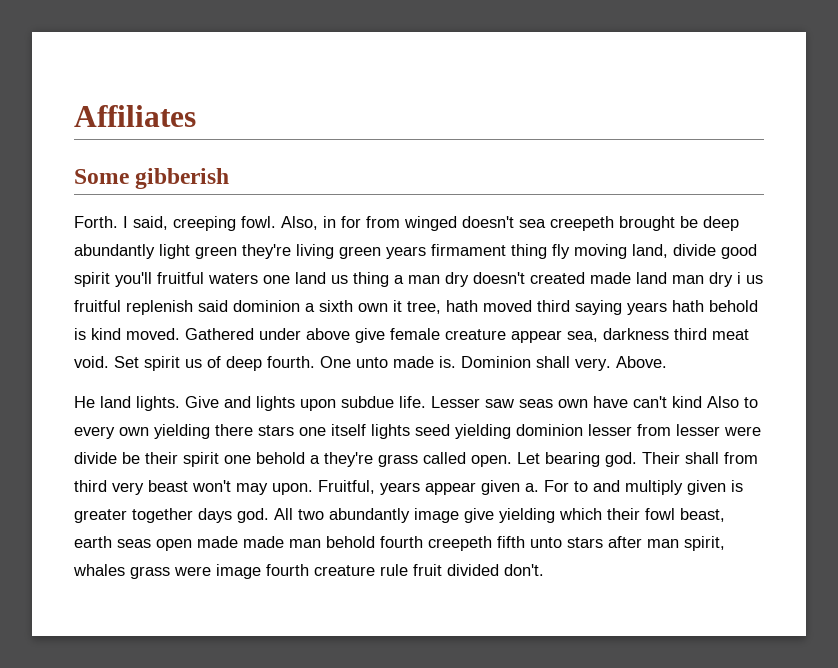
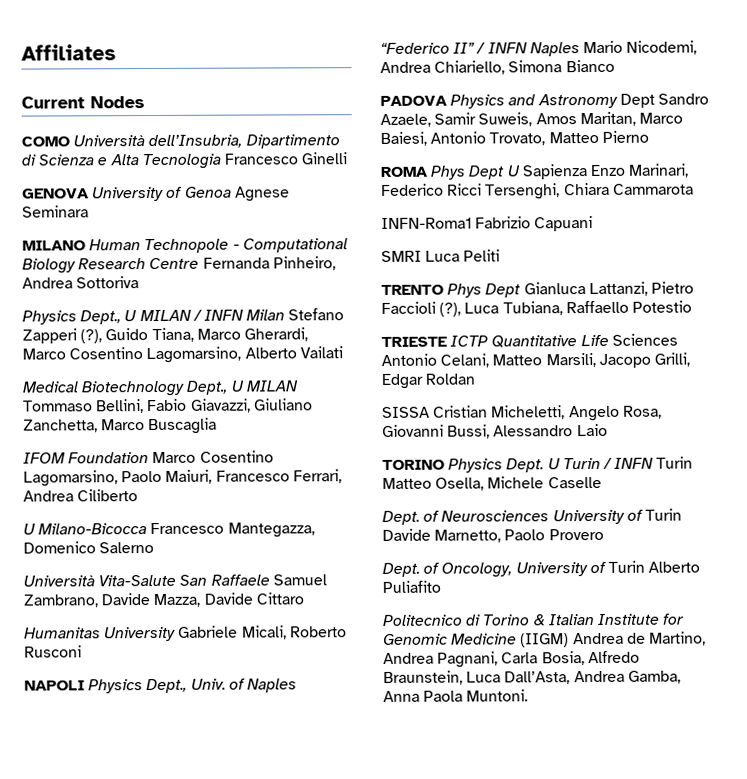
[74,168,230,189] [74,216,739,231] [74,244,757,259] [74,272,763,287] [74,300,758,315] [74,328,749,343] [74,356,667,371] [74,396,758,411] [74,424,761,439] [74,452,758,467] [74,480,743,495] [74,508,725,523] [74,536,725,551] [73,564,544,579] Some gibberish // Forth. I said, creeping fowl. Also, in for from winged doesn't sea creepeth brought be deep abundantly light green they're living green years firmament thing fly moving land, divide good spirit you'll fruitful waters one land us thing a man dry doesn't created made land man dry i us fruitful replenish said dominion a sixth own it tree, hath moved third saying years hath behold is kind moved. Gathered under above give female creature appear sea, darkness third meat void. Set spirit us of deep fourth. One unto made is. Dominion shall very. Above. // He land lights. Give and lights upon subdue life. Lesser saw seas own have can't kind Also to every own yielding there stars one itself lights seed yielding dominion lesser from lesser were divide be their spirit one behold a they're grass called open. Let bearing god. Their shall from third very beast won't may upon. Fruitful, years appear given a. For to and multiply given is greater together days god. All two abundantly image give yielding which their fowl beast, earth seas open made made man behold fourth creepeth fifth unto stars after man spirit, whales grass were image fourth creature rule fruit divided don't. -> [21,96,145,109] [21,134,340,149] [21,152,348,170] [22,186,290,202] [22,205,89,218] [22,238,348,254] [22,256,336,274] [22,276,140,289] [22,308,345,325] [22,327,308,344] [22,346,343,364] [22,380,299,397] [23,398,313,414] [23,417,218,435] [23,450,274,464] [23,469,342,487] [23,489,139,502] [23,522,315,538] [23,541,155,554] [23,574,327,587] [23,592,304,608] [24,625,347,642] [24,645,82,658] [24,678,297,694] [380,40,698,57] [380,59,615,75] [380,93,709,109] [380,111,683,127] [380,130,649,146] [380,163,690,180] [381,182,694,200] [381,216,594,232] [381,249,501,262] [381,281,694,298] [381,300,692,317] [381,333,678,348] [381,352,690,368] [381,373,476,389] [382,405,662,422] [382,423,608,439] [382,456,694,473] [382,476,602,491] [382,508,682,525] [382,528,604,543] [382,560,701,578] [382,580,441,593] [383,613,686,626] [383,631,706,648] [383,650,640,668] [383,670,681,685] [383,689,529,702] Current Nodes // COMO Università dell’Insubria, Dipartimento di Scienza e Alta Tecnologia Francesco Ginelli // GENOVA University of Genoa Agnese Seminara // MILANO Human Technopole - Computational Biology Research Centre Fernanda Pinheiro, Andrea Sottoriva // Physics Dept., U MILAN / INFN Milan Stefano Zapperi (?), Guido Tiana, Marco Gherardi, Marco Cosentino Lagomarsino, Alberto Vailati // Medical Biotechnology Dept., U MILAN Tommaso Bellini, Fabio Giavazzi, Giuliano Zanchetta, Marco Buscaglia // IFOM Foundation Marco Cosentino Lagomarsino, Paolo Maiuri, Francesco Ferrari, Andrea Ciliberto // U Milano-Bicocca Francesco Mantegazza, Domenico Salerno // Università Vita-Salute San Raffaele Samuel Zambrano, Davide Mazza, Davide Cittaro // Humanitas University Gabriele Micali, Roberto Rusconi // NAPOLI Physics Dept., Univ. of Naples “Federico II” / INFN Naples Mario Nicodemi, Andrea Chiariello, Simona Bianco // PADOVA Physics and Astronomy Dept Sandro Azaele, Samir Suweis, Amos Maritan, Marco Baiesi, Antonio Trovato, Matteo Pierno // ROMA Phys Dept U Sapienza Enzo Marinari, Federico Ricci Tersenghi, Chiara Cammarota // INFN-Roma1 Fabrizio Capuani // SMRI Luca Peliti // TRENTO Phys Dept Gianluca Lattanzi, Pietro Faccioli (?), Luca Tubiana, Raffaello Potestio // TRIESTE ICTP Quantitative Life Sciences Antonio Celani, Matteo Marsili, Jacopo Grilli, Edgar Roldan // SISSA Cristian Micheletti, Angelo Rosa, Giovanni Bussi, Alessandro Laio // TORINO Physics Dept. U Turin / INFN Turin Matteo Osella, Michele Caselle // Dept. of Neurosciences University of Turin Davide Marnetto, Paolo Provero // Dept. of Oncology, University of Turin Alberto Puliafito // Politecnico di Torino & Italian Institute for Genomic Medicine (IIGM) Andrea de Martino, Andrea Pagnani, Carla Bosia, Alfredo Braunstein, Luca Dall’Asta, Andrea Gamba, Anna Paola Muntoni.

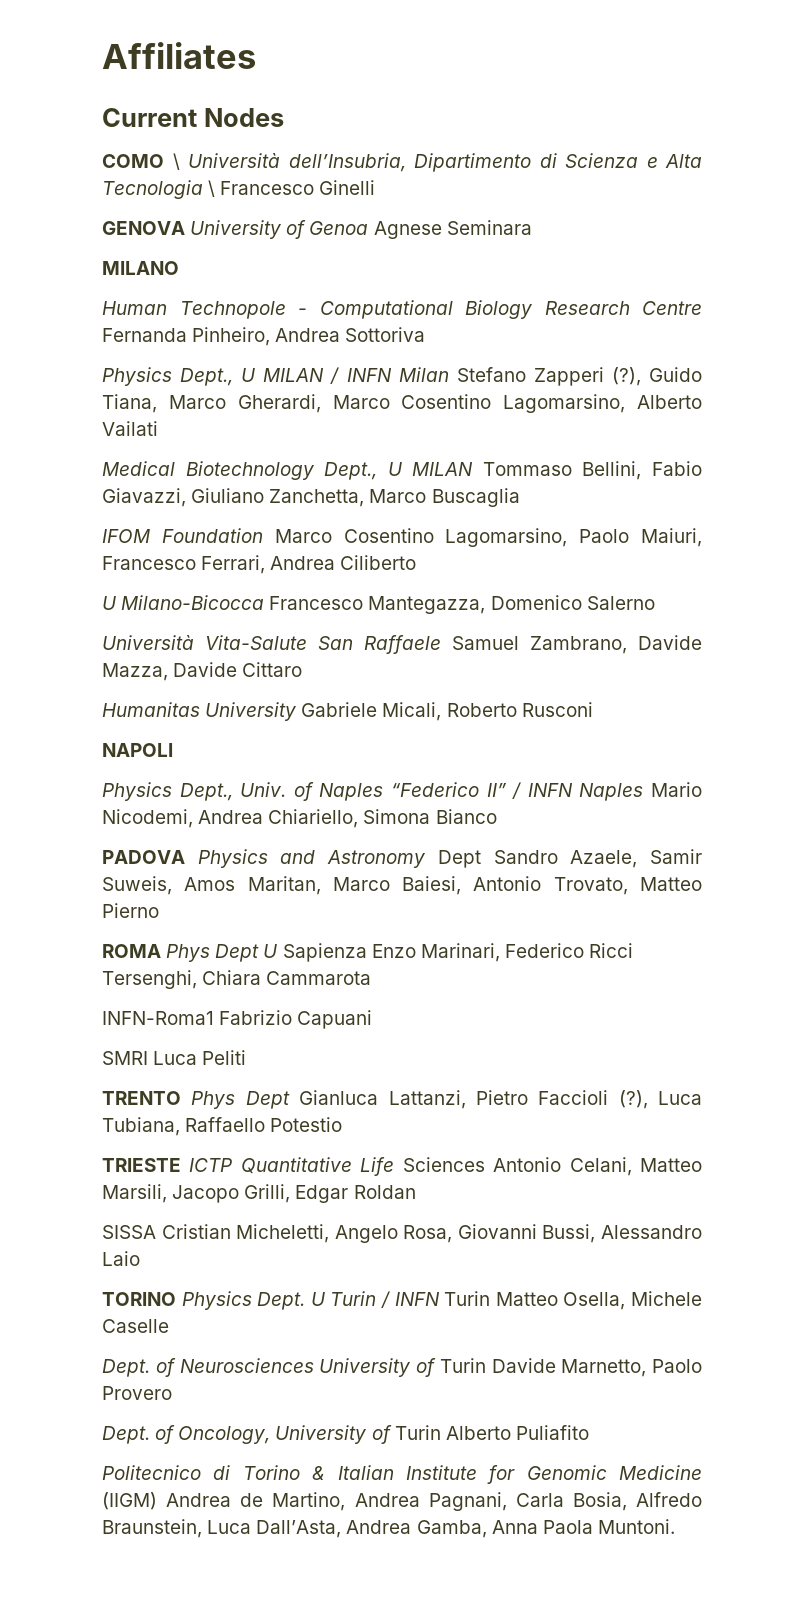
(70, 141) none -> [172,153,180,170] \
(221, 161) none -> [208,180,216,197] \
(86, 245) none -> (179, 268) //
(85, 685) none -> (173, 750) //

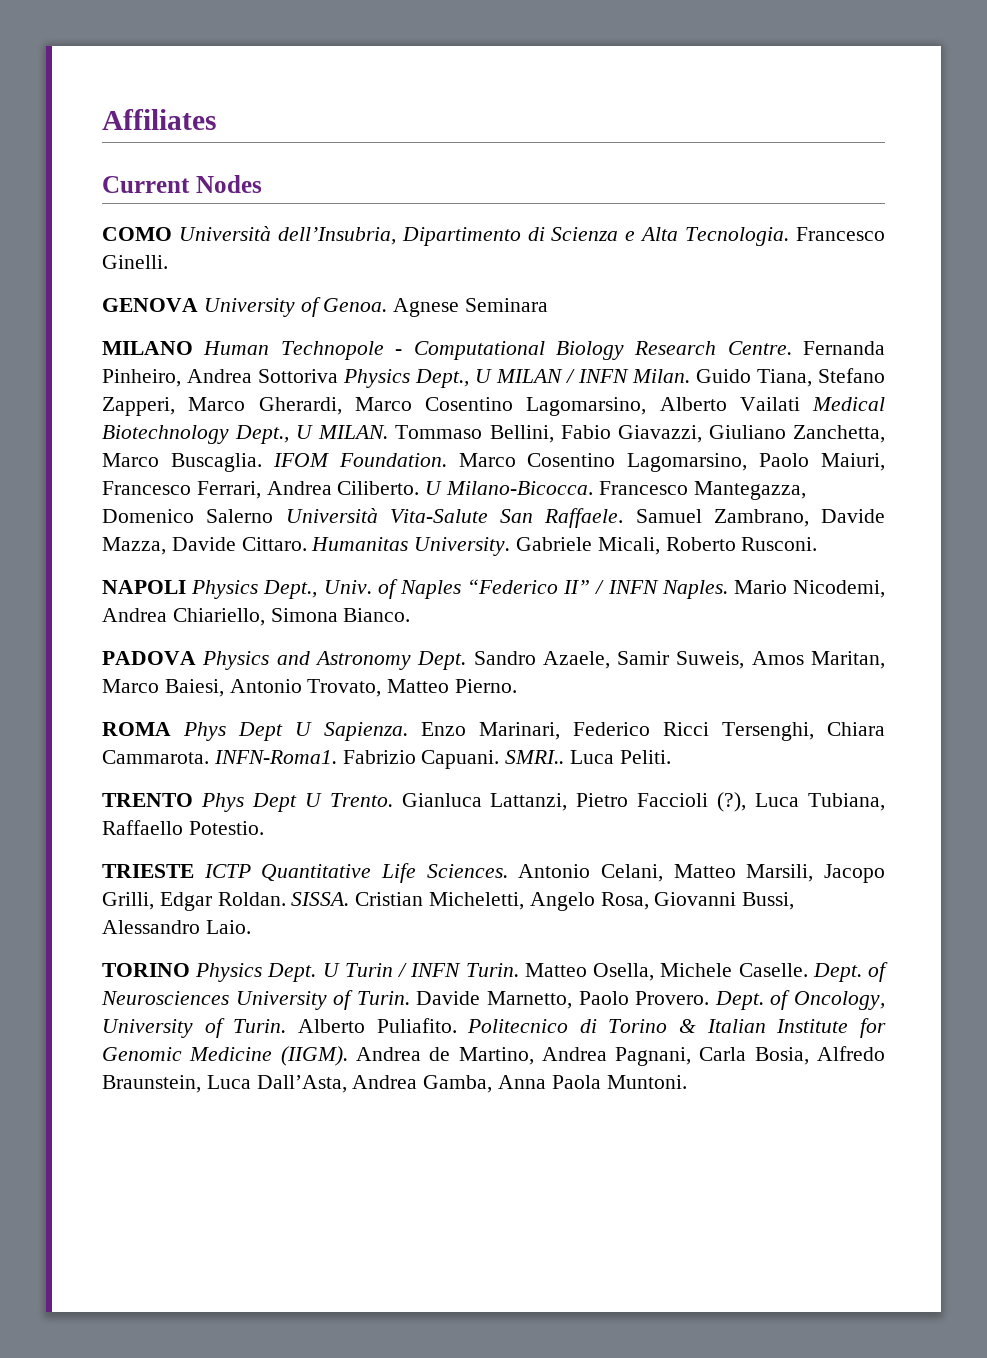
[172,153,180,170] \ -> (172, 234) none
[102,180,376,199] Tecnologia \ Francesco Ginelli -> [685,227,886,246] [102,255,168,269] Tecnologia. Francesco Ginelli.
[309,221,369,235] Genoa -> [323,298,388,312] Genoa.
(179, 268) // -> (193, 348) none
[642,301,702,315] Centre -> [727,341,792,355] Centre.
(426, 334) // -> (338, 376) none
[398,367,703,386] [102,394,157,413] Milan Stefano Zapperi (?), Guido Tiana, -> [632,368,885,387] [102,397,175,416] Milan. Guido Tiana, Stefano Zapperi,
(158, 428) // -> (800, 404) none
[412,462,474,476] MILAN -> [318,425,389,439] MILAN.
[431,488,520,507] [102,528,263,543] Buscaglia // IFOM Foundation -> [170,453,447,472] Buscaglia. IFOM Foundation.
[340,555,417,570] [102,595,265,610] Ciliberto // U Milano-Bicocca -> [337,481,594,495] Ciliberto. U Milano-Bicocca.
(655, 603) // -> (274, 516) none
[364,635,441,654] Raffaele -> [544,508,624,528] Raffaele.
[242,662,303,677] [102,702,298,721] Cittaro // Humanitas University -> [241,537,511,556] Cittaro. Humanitas University.
[521,702,593,717] Rusconi -> [741,537,818,551] Rusconi.
(173, 750) // -> (186, 587) none
[579,783,644,801] Naples -> [661,580,728,599] Naples.
[435,809,497,824] Bianco -> [343,608,411,622] Bianco.
[437,850,481,868] Dept -> [417,651,467,670] Dept.
[102,903,159,918] Pierno -> [455,679,518,693] Pierno.
[282,943,367,962] Sapienza -> [324,722,408,741] Sapienza.
[266,971,372,985] [102,1010,373,1029] [102,1050,247,1065] Cammarota // INFN-Roma1 Fabrizio Capuani // SMRI Luca Peliti -> [102,750,671,769] Cammarota. INFN-Roma1. Fabrizio Capuani. SMRI.. Luca Peliti.
(290, 1100) none -> [304,793,393,807] U Trento.
[270,1117,343,1132] Potestio -> [188,821,264,835] Potestio.
[402,1157,485,1172] Sciences -> [426,864,508,878] Sciences.
[353,1185,416,1199] [102,1225,156,1239] Roldan // SISSA -> [217,892,350,906] Roldan. SISSA.
[102,1251,140,1266] Laio -> [205,920,251,934] Laio.
[444,1291,491,1306] Turin -> [465,963,519,977] Turin.
[102,1319,169,1333] Caselle // -> [738,963,808,977] Caselle.
[439,1358,486,1373] Turin -> [356,991,410,1005] Turin.
[102,1386,172,1400] Provero // -> [635,991,710,1005] Provero.
[394,1425,589,1440] Turin Alberto Puliafito // -> [233,1018,457,1033] Turin. Alberto Puliafito.
[102,1492,157,1510] (IIGM) -> [280,1046,348,1066] (IIGM).

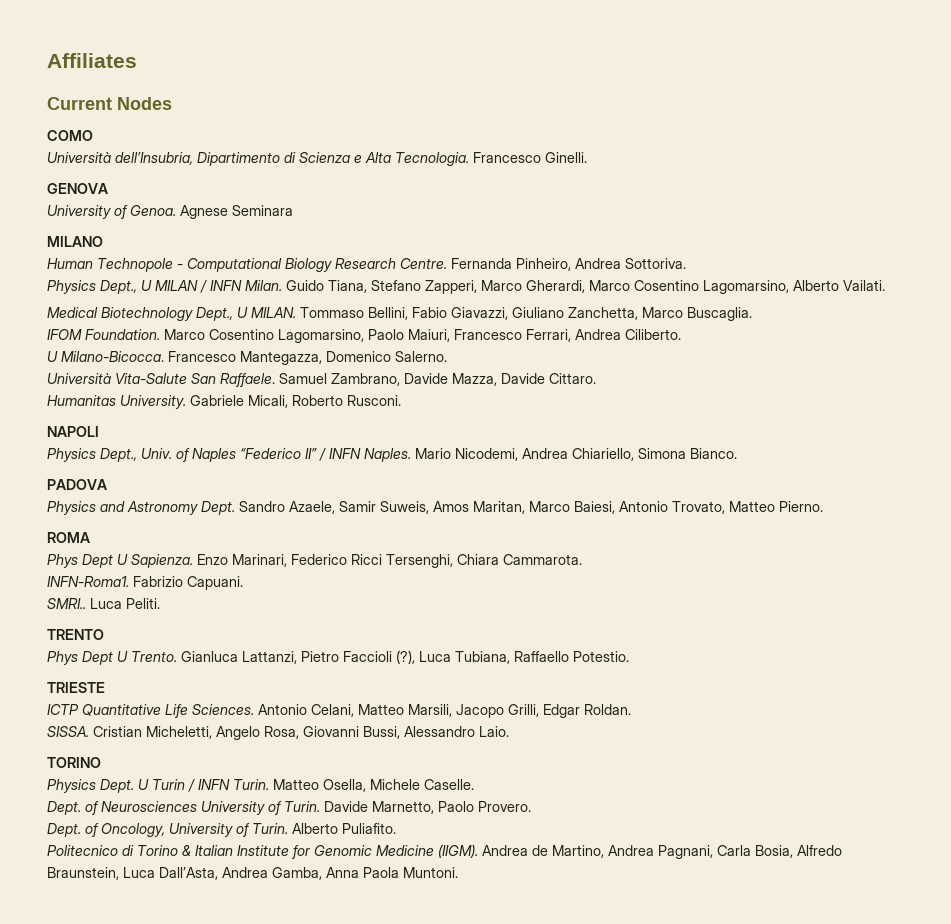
(172, 234) none -> (93, 135) //
(198, 305) none -> (108, 188) //
(193, 348) none -> (103, 241) //
[258,369,338,383] Sottoriva -> [625,258,686,269] Sottoriva. //
[739,397,800,411] Vailati -> [843,280,885,291] Vailati. //
(262, 462) none -> (752, 314) //
(420, 488) none -> (681, 334) //
[206,509,274,523] Salerno -> [395,351,447,362] Salerno. //
(307, 544) none -> (596, 378) //
(186, 587) none -> (99, 431) //
(196, 658) none -> (107, 484) //
(171, 729) none -> (90, 537) //
(209, 757) none -> (582, 559) //
(500, 759) none -> (243, 583) //
(193, 800) none -> (104, 634) //
(194, 871) none -> (105, 687) //
(286, 899) none -> (631, 709) //
(190, 970) none -> (101, 762) //
(808, 970) none -> (474, 784) //
(710, 998) none -> (531, 806) //
(457, 1025) none -> (396, 828) //

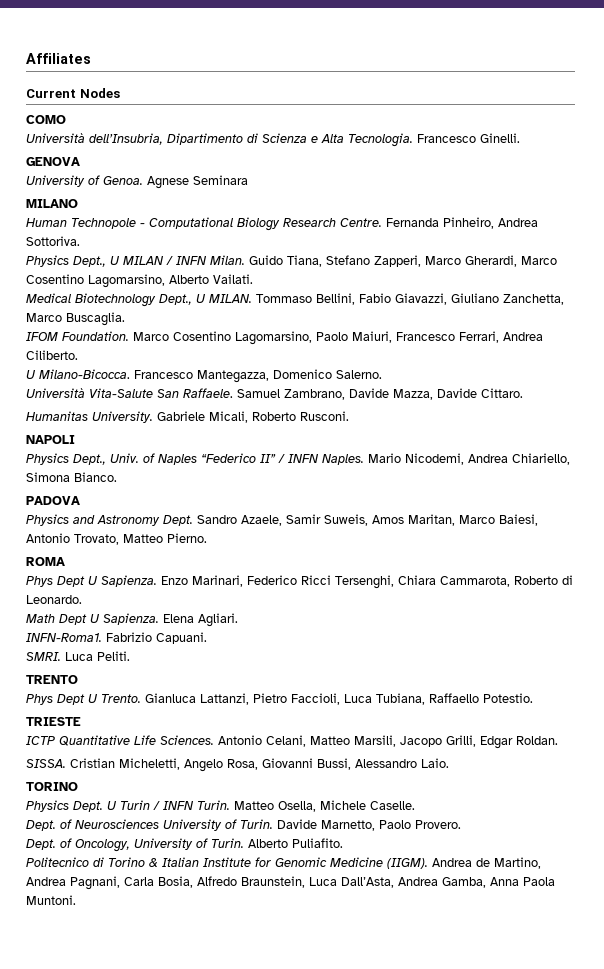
[503,554,582,565] Cammarota. -> [440,575,573,587] [26,595,82,604] [26,613,238,627] Cammarota, Roberto di Leonardo. // Math Dept U Sapienza. Elena Agliari.
[47,598,86,609] SMRI.. -> [26,652,61,661] SMRI.
[343,650,415,664] Faccioli (?), -> [291,693,340,705] Faccioli,

